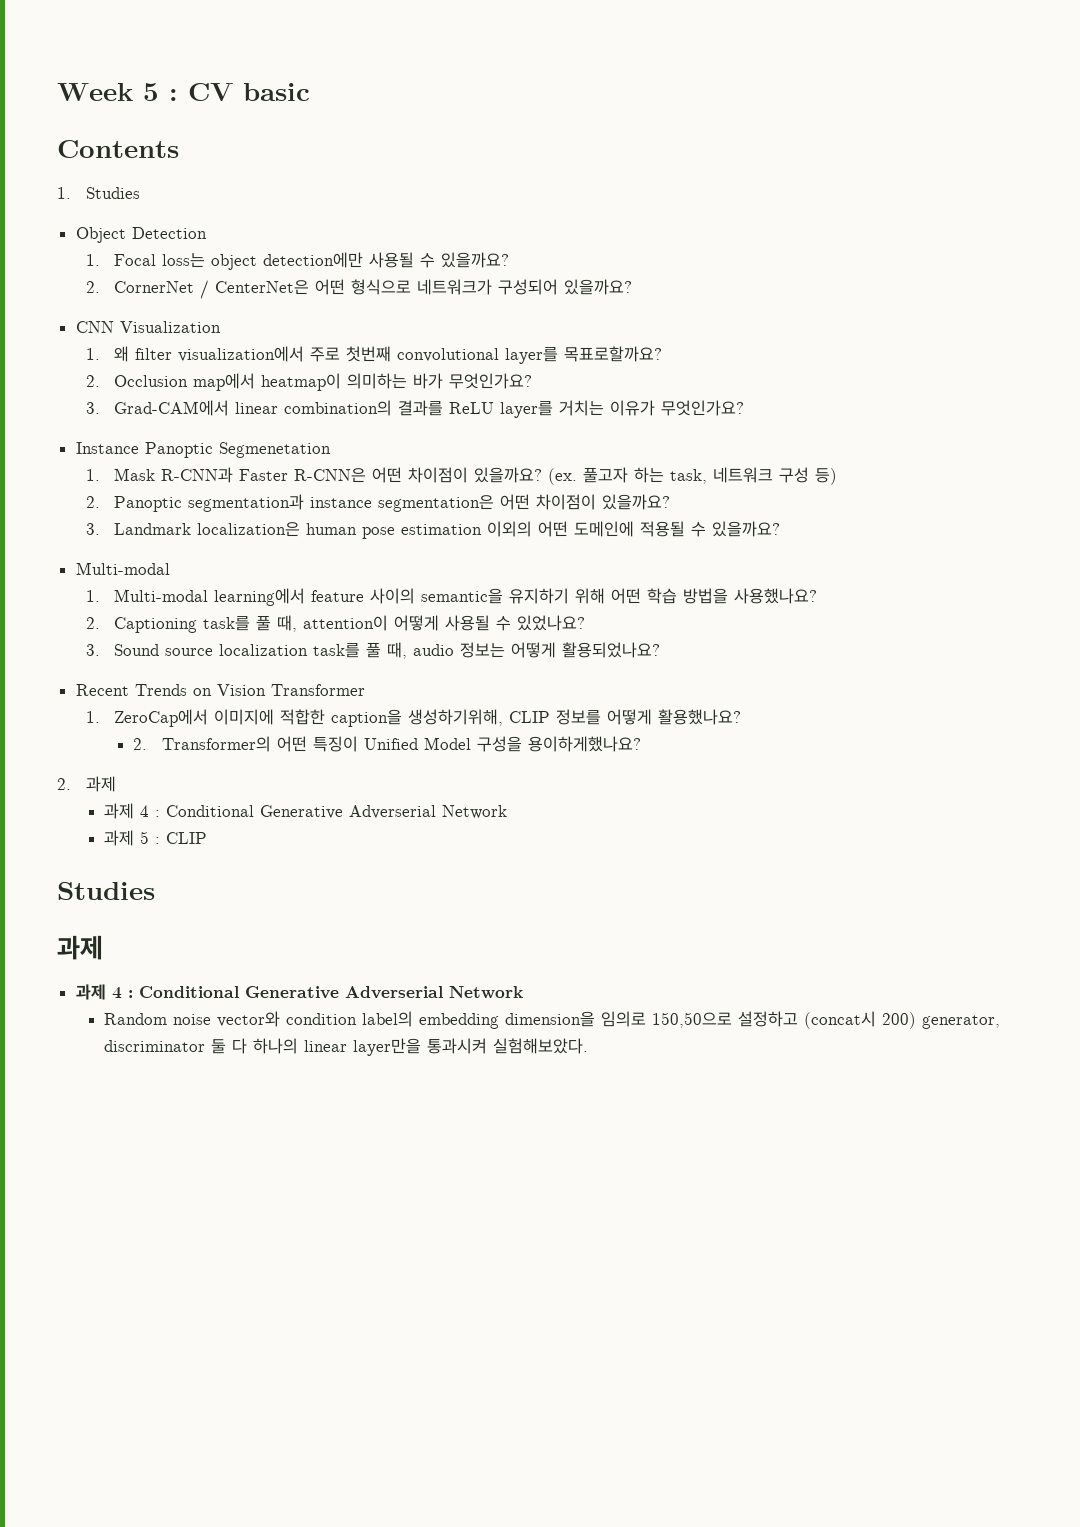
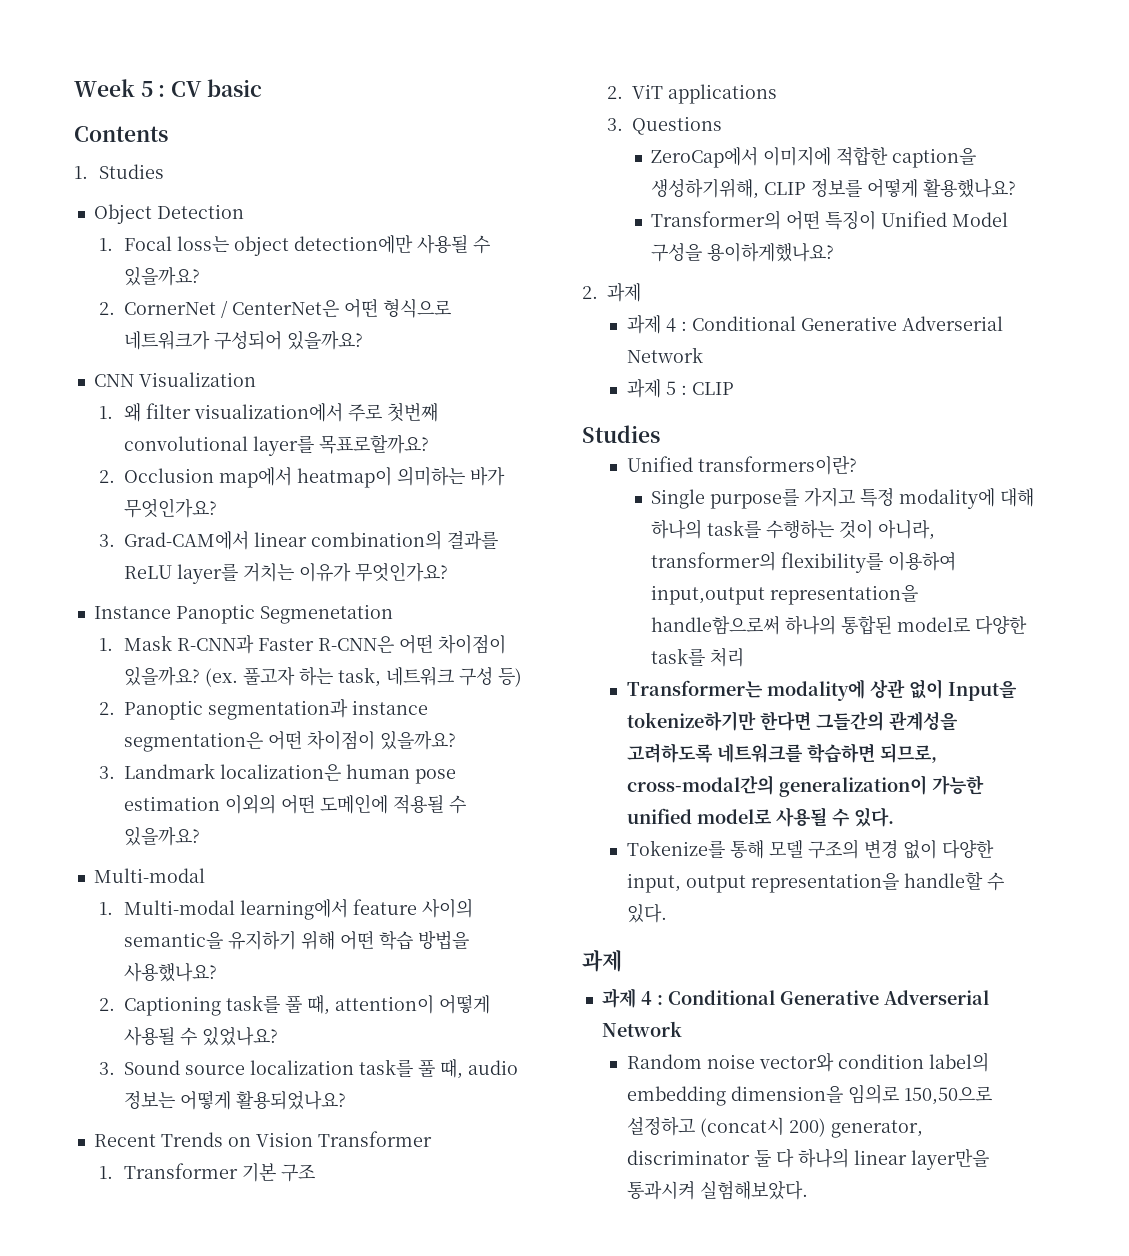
(100, 717) none -> [123,1163,315,1182] [606,84,777,104] [606,116,722,135] Transformer 기본 구조 // 2. ViT applications // 3. Questions //
[133,738,148,750] 2. -> (1017, 188) none
(155, 891) none -> [626,456,857,475] [651,487,1035,509] [651,519,936,540] [651,551,957,573] [651,585,919,605] [651,615,1028,635] [651,647,745,667] [626,679,1017,701] [626,711,958,731] [626,743,937,763] [626,775,984,797] [626,807,894,827] [626,839,994,859] [626,872,1004,893] [626,903,667,923] // Unified transformers이란? // Single purpose를 가지고 특정 modality에 대해 하나의 task를 수행하는 것이 아니라, transformer의 flexibility를 이용하여 input,output representation을 handle함으로써 하나의 통합된 model로 다양한 task를 처리 // Transformer는 modality에 상관 없이 Input을 tokenize하기만 한다면 그들간의 관계성을 고려하도록 네트워크를 학습하면 되므로, cross-modal간의 generalization이 가능한 unified model로 사용될 수 있다. // Tokenize를 통해 모델 구조의 변경 없이 다양한 input, output representation을 handle할 수 있다.

